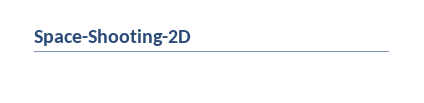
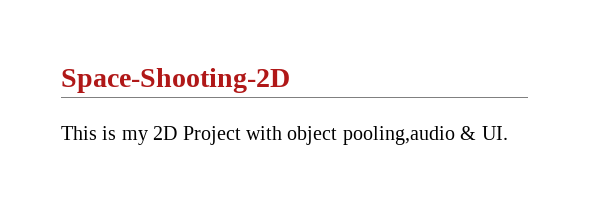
(191, 37) none -> [61,126,508,145] // This is my 2D Project with object pooling,audio & UI.

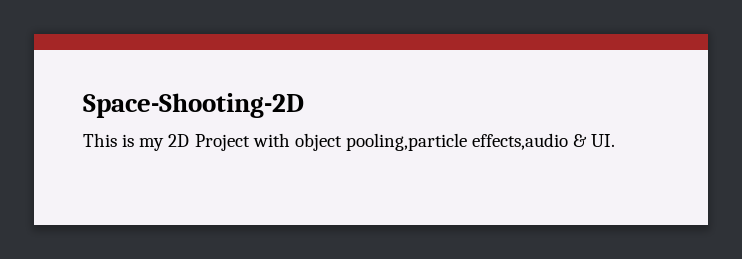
[342,126,455,145] pooling,audio -> [345,133,569,151] pooling,particle effects,audio

